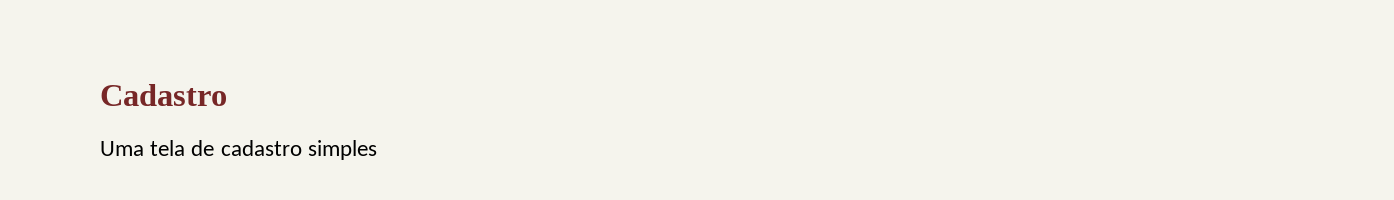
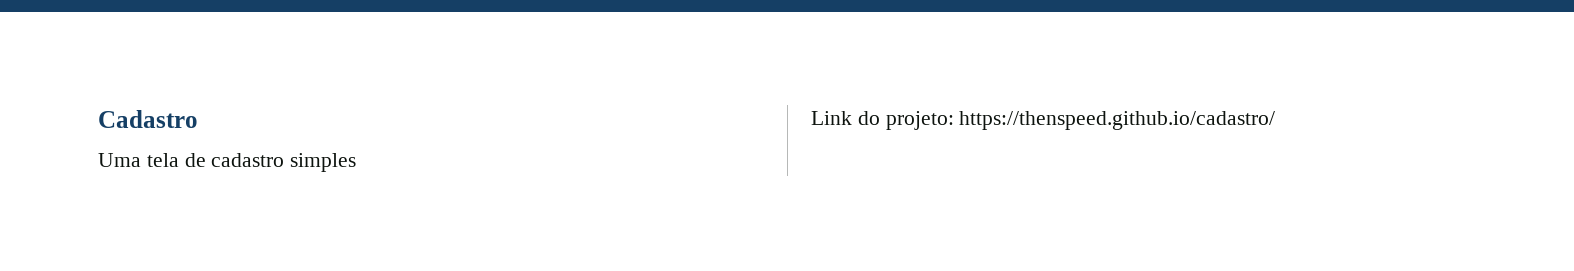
(377, 150) none -> [811,111,1276,130] // Link do projeto: https://thenspeed.github.io/cadastro/

